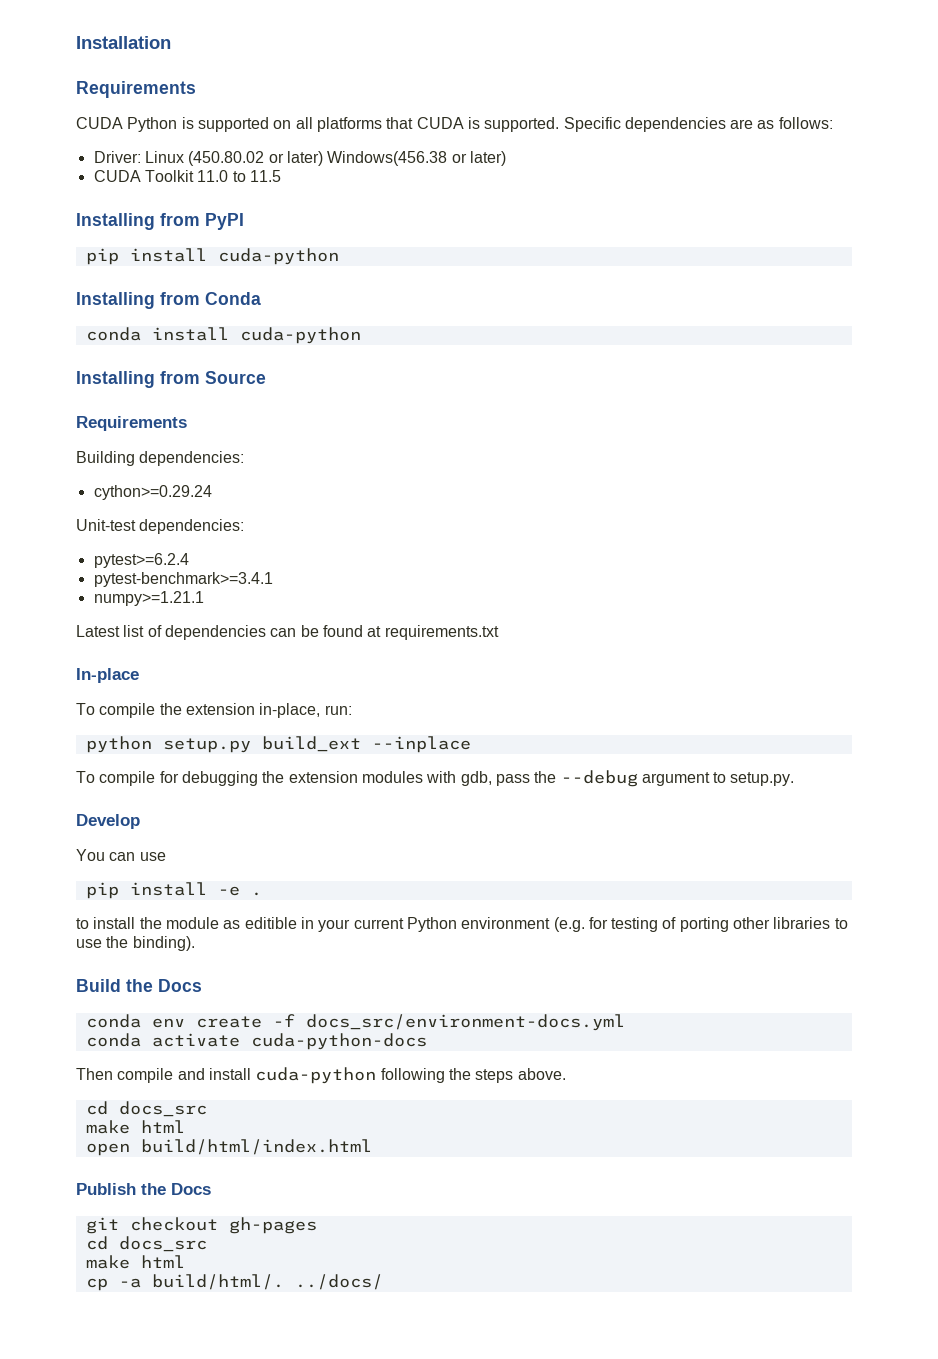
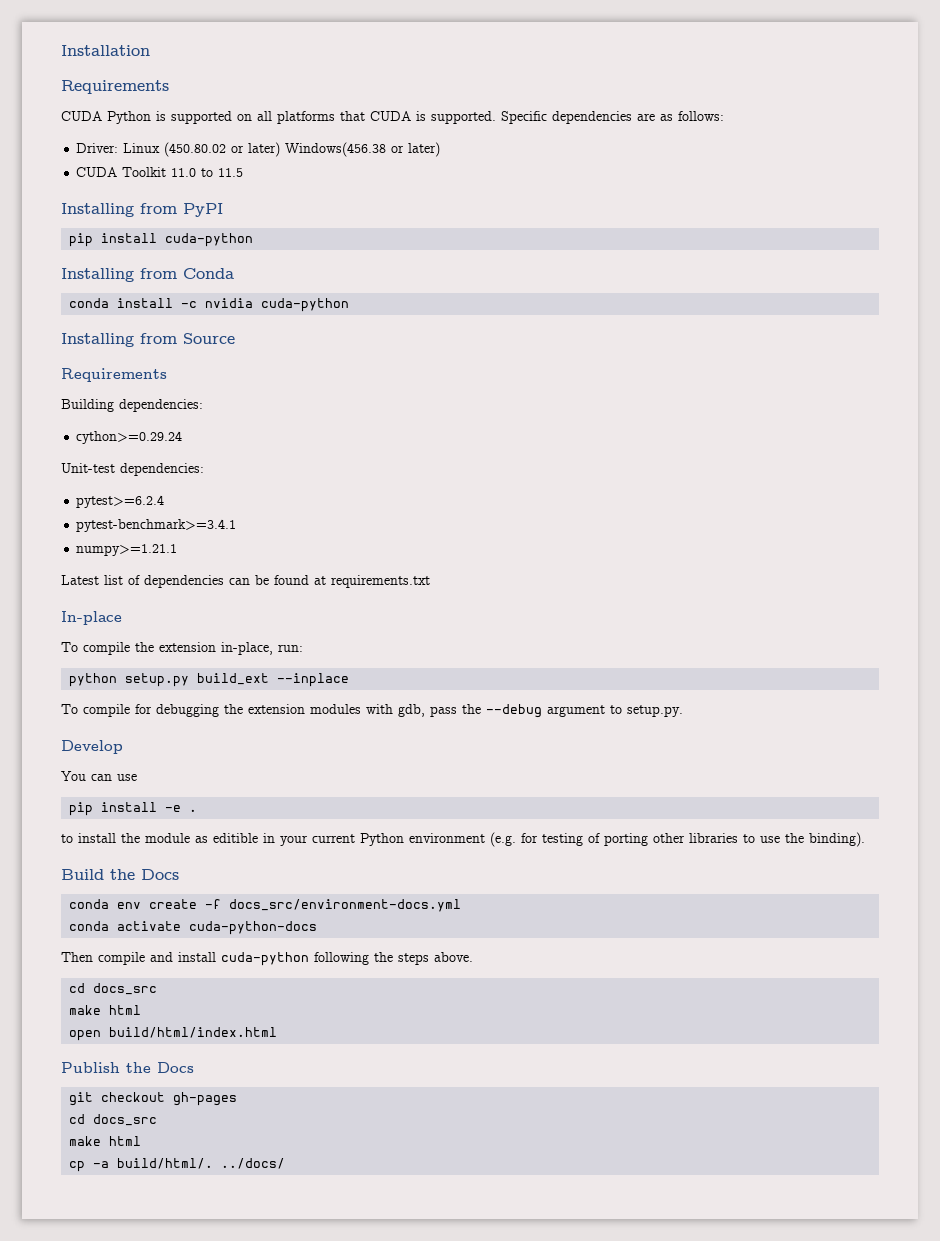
(229, 334) none -> [181,298,254,308] -c nvidia

